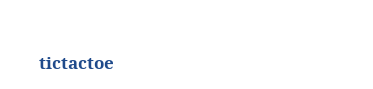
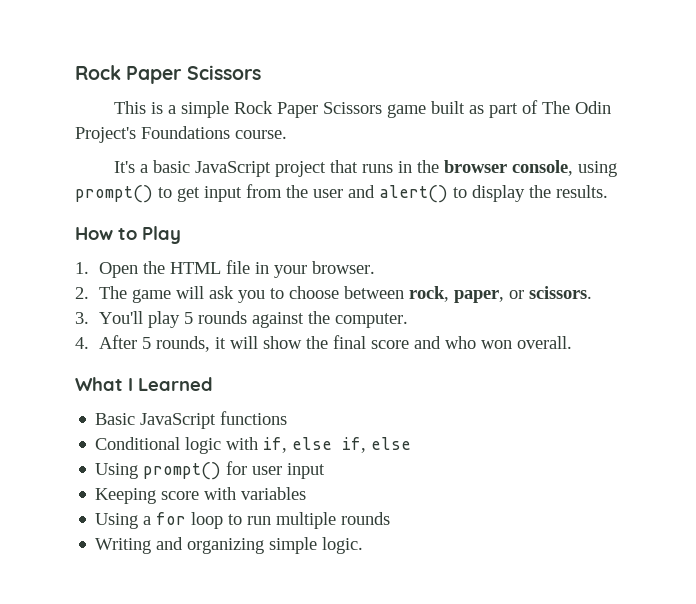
[39,57,114,69] tictactoe -> [75,65,261,84] [113,100,611,118] [75,126,287,143] [113,160,617,177] [75,184,608,203] [75,226,181,244] [75,260,375,278] [75,286,592,303] [75,311,408,328] [75,335,572,352] [75,377,213,391] [95,411,288,429] [95,437,412,454] [95,461,326,480] [95,487,307,504] [95,512,391,529] [95,537,364,554] Rock Paper Scissors // This is a simple Rock Paper Scissors game built as part of The Odin Project's Foundations course. // It's a basic JavaScript project that runs in the browser console, using prompt() to get input from the user and alert() to display the results. // How to Play // 1. Open the HTML file in your browser. // 2. The game will ask you to choose between rock, paper, or scissors. // 3. You'll play 5 rounds against the computer. // 4. After 5 rounds, it will show the final score and who won overall. // What I Learned // Basic JavaScript functions // Conditional logic with if, else if, else // Using prompt() for user input // Keeping score with variables // Using a for loop to run multiple rounds // Writing and organizing simple logic.

